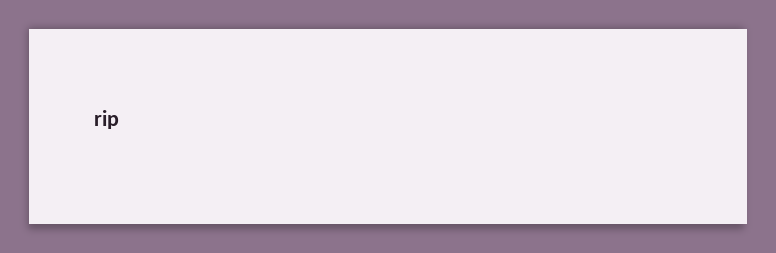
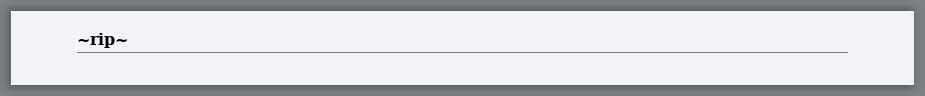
[94,110,119,129] rip -> [77,33,128,48] ~rip~

